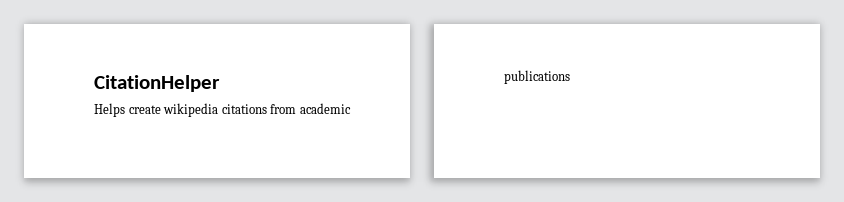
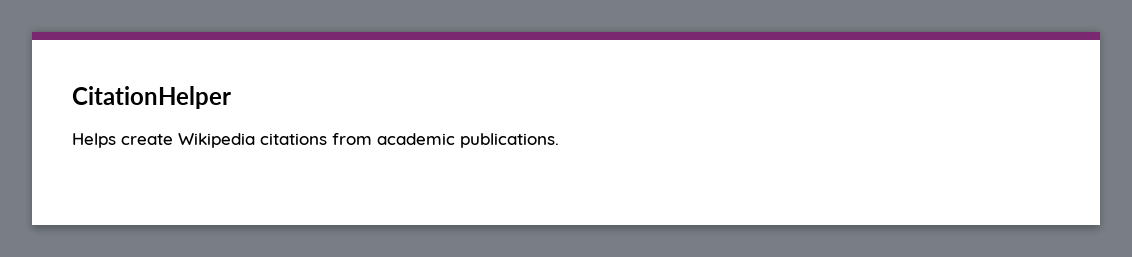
[163,103,219,117] wikipedia -> [178,133,255,148] Wikipedia
[504,70,570,84] publications -> [460,133,559,148] publications.

